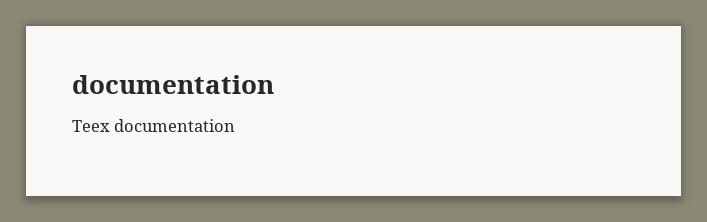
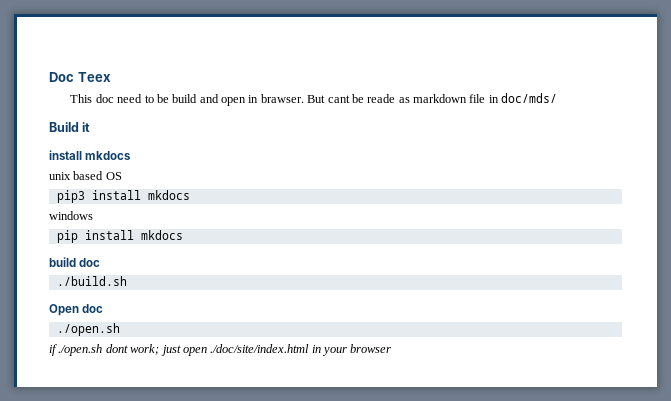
[72,75,274,94] [72,119,236,132] documentation // Teex documentation -> [49,72,111,82] [70,93,558,106] [49,122,91,132] [49,150,132,160] [49,171,122,180] [56,190,190,203] [49,211,93,220] [56,230,183,243] [49,257,101,267] [56,276,127,286] [49,304,104,316] [56,323,120,336] [49,344,392,356] Doc Teex // This doc need to be build and open in brawser. But cant be reade as markdown file in doc/mds/ // Build it // install mkdocs // unix based OS // pip3 install mkdocs // windows // pip install mkdocs // build doc // ./build.sh // Open doc // ./open.sh // if ./open.sh dont work; just open ./doc/site/index.html in your browser

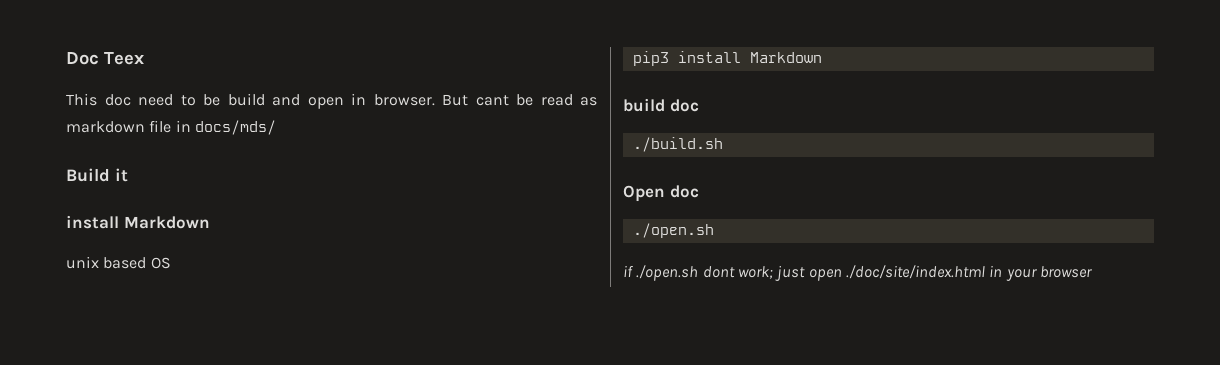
[260,94,304,103] brawser. -> [373,94,435,106] browser.
[367,94,396,103] reade -> [540,94,573,106] read
[501,93,558,103] doc/mds/ -> [194,120,276,135] docs/mds/
[85,151,132,160] mkdocs -> [123,216,210,229] Markdown
[147,190,190,200] [49,211,93,220] [56,230,183,243] mkdocs // windows // pip install mkdocs -> [749,52,822,63] Markdown

